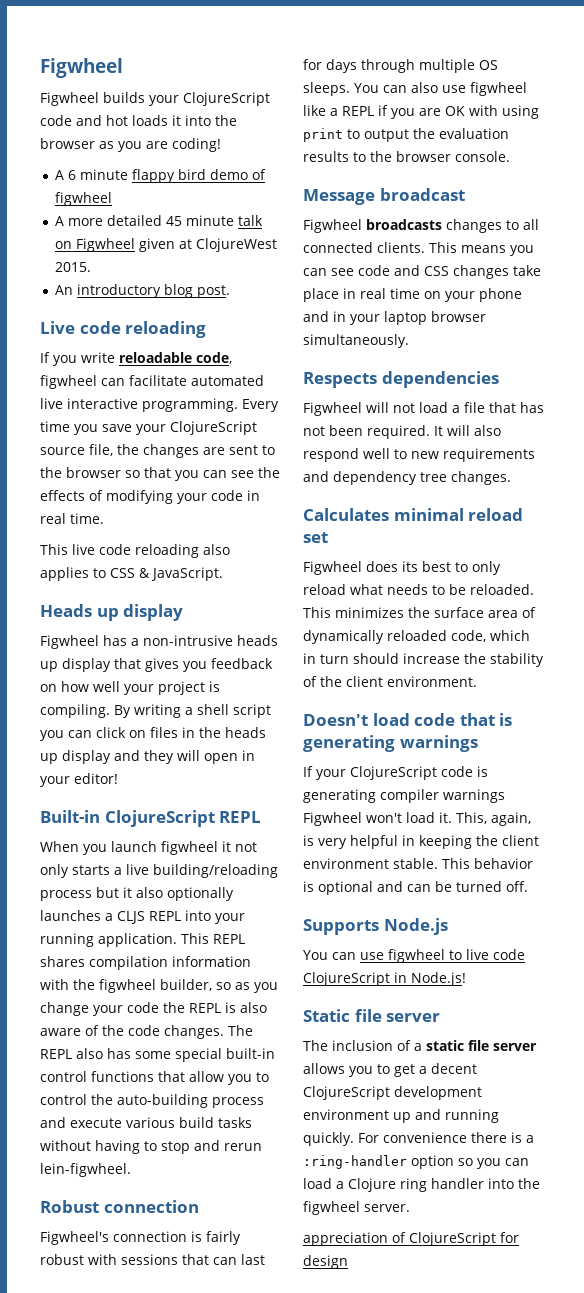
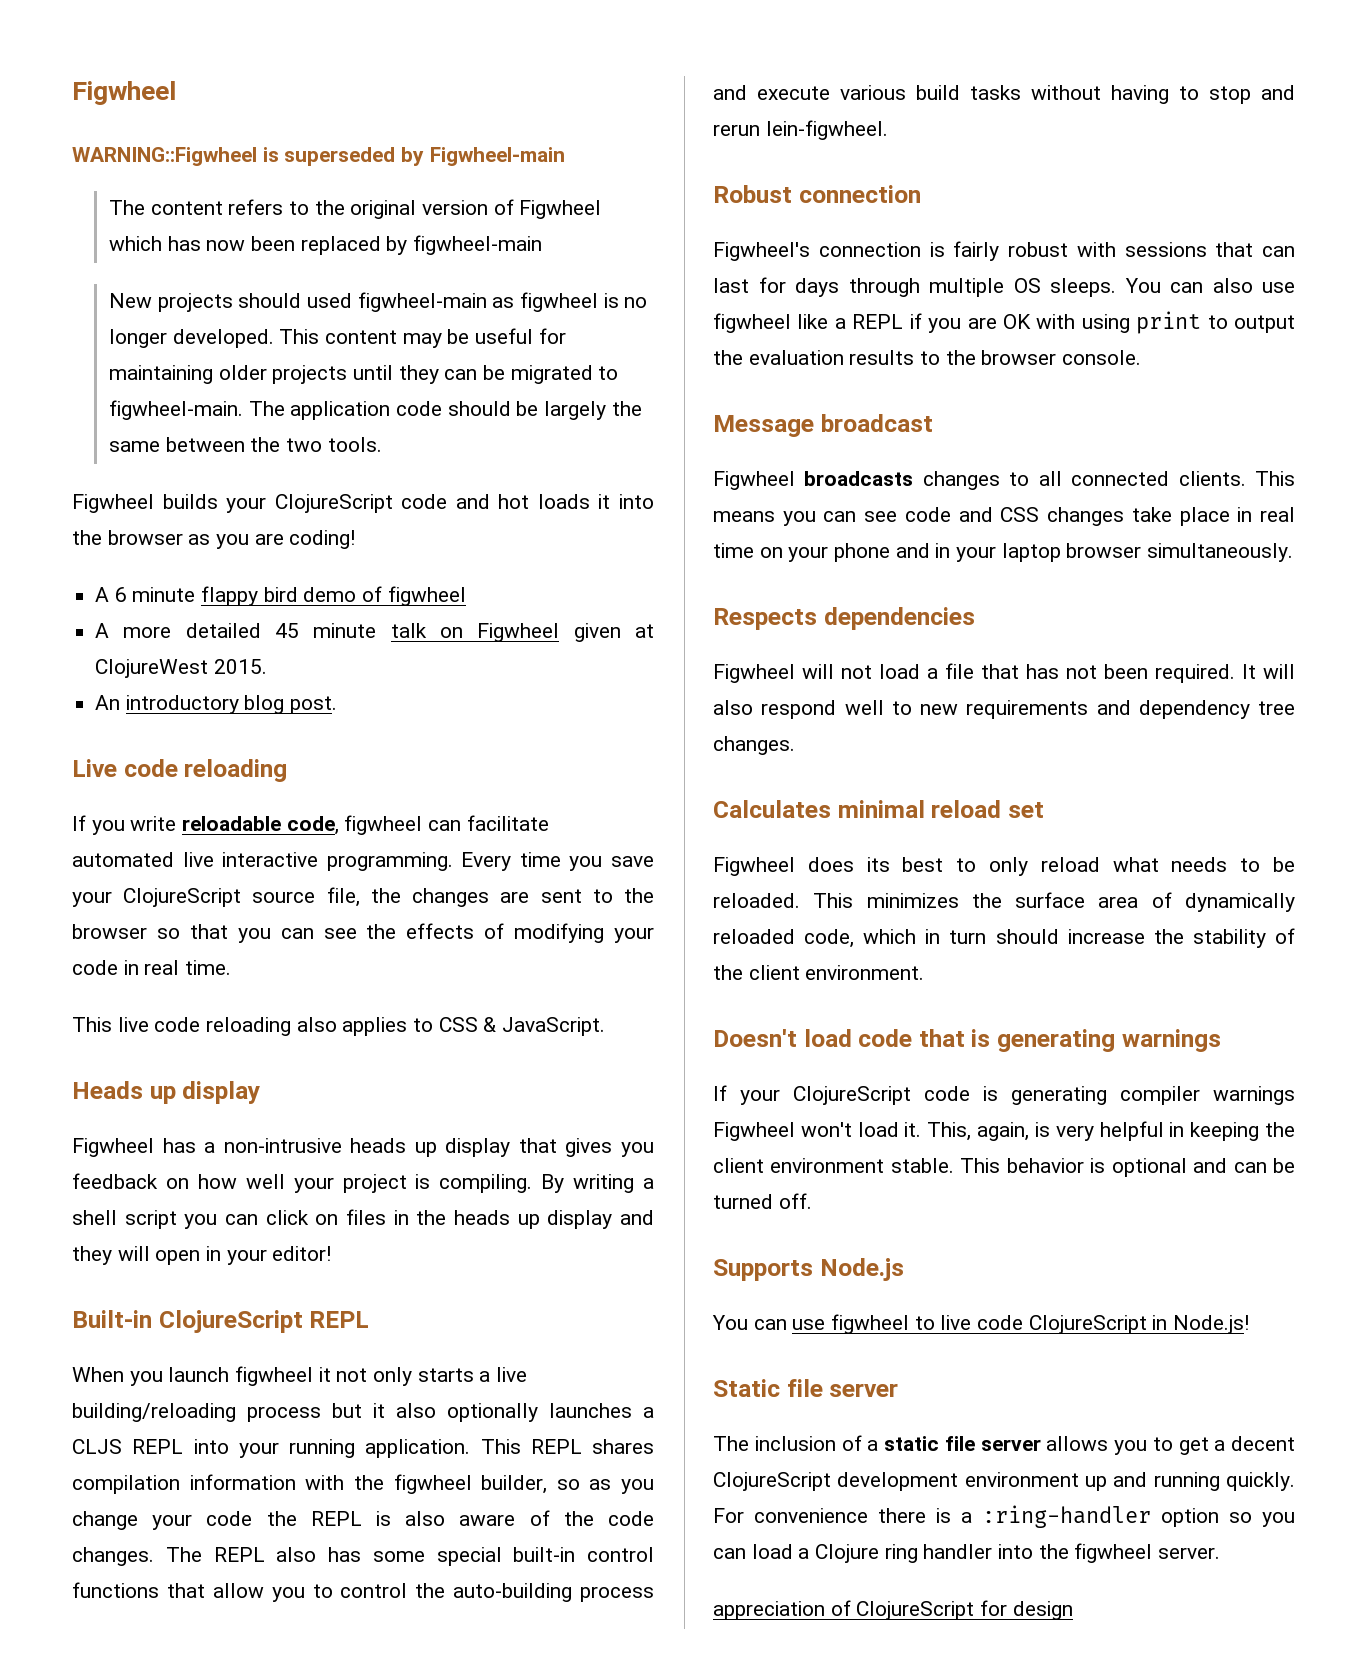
[40,58,123,78] Figwheel -> [72,81,176,105] [72,147,565,166] [108,199,602,219] [108,235,543,255] [108,292,648,312] [108,328,566,348] [108,365,619,384] [108,400,642,420] [108,437,382,452] Figwheel // WARNING::Figwheel is superseded by Figwheel-main // The content refers to the original version of Figwheel which has now been replaced by figwheel-main // New projects should used figwheel-main as figwheel is no longer developed. This content may be useful for maintaining older projects until they can be migrated to figwheel-main. The application code should be largely the same between the two tools.

